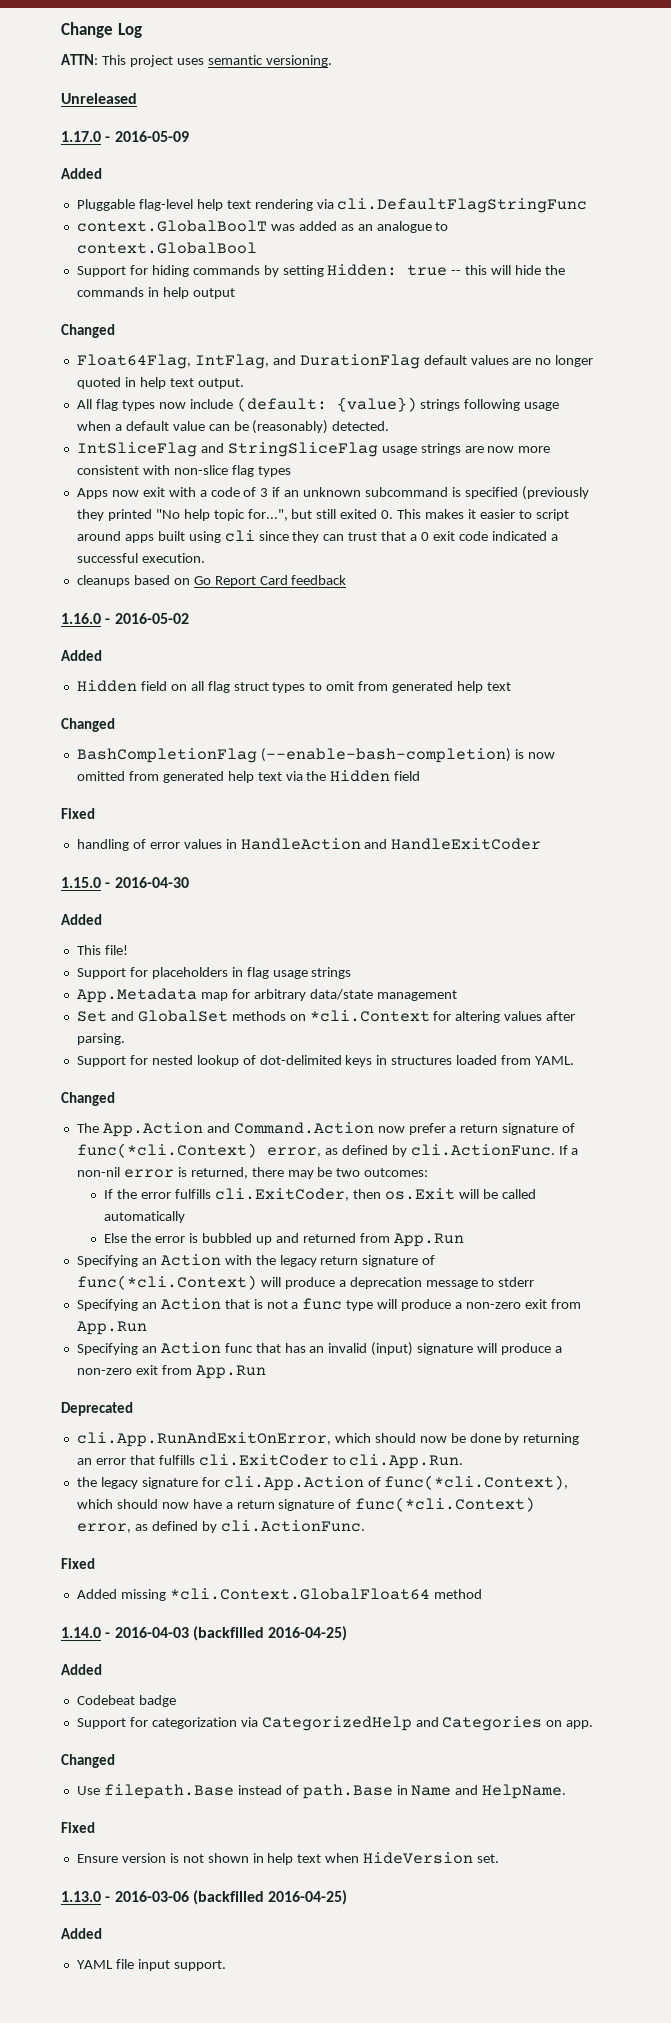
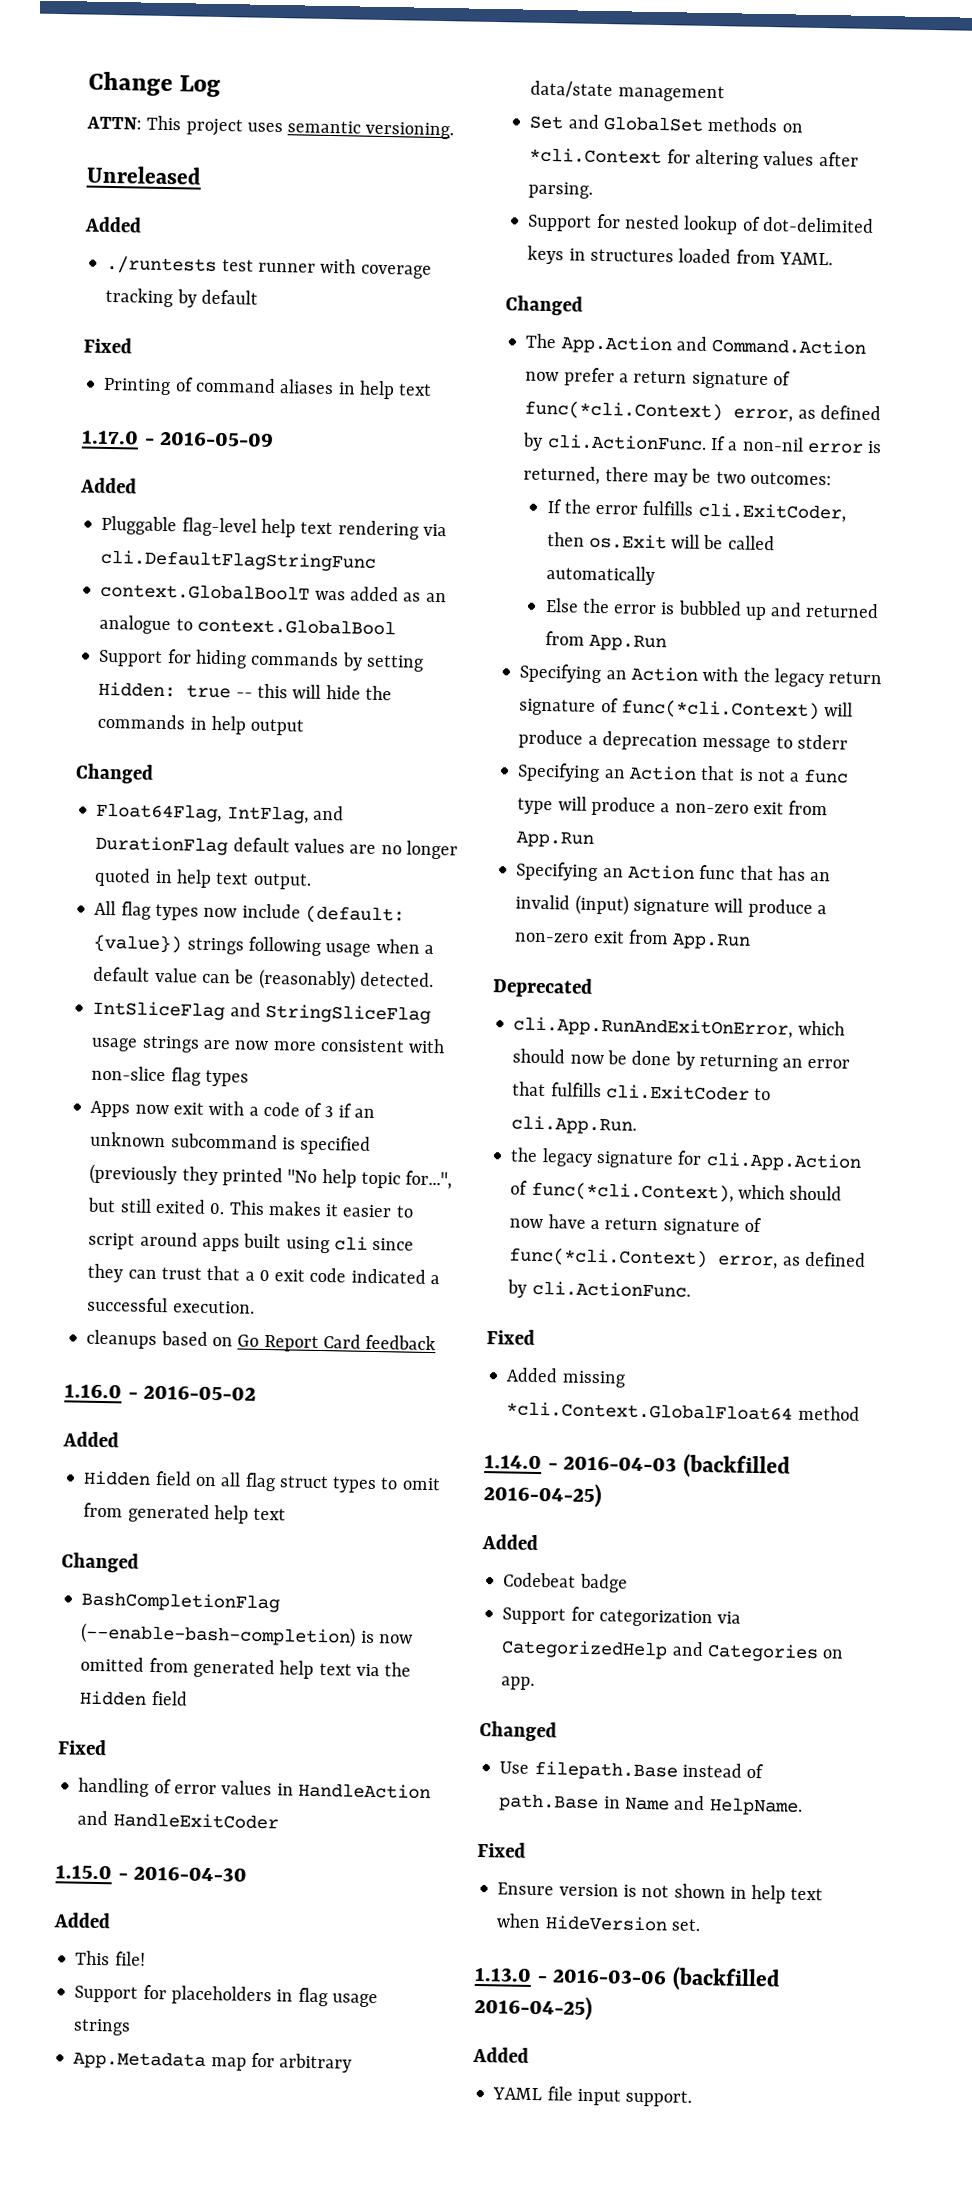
(137, 98) none -> [84,216,142,233] [106,255,432,279] [105,287,258,308] [83,337,132,354] [103,377,433,400] // Added // ./runtests test runner with coverage tracking by default // Fixed // Printing of command aliases in help text

